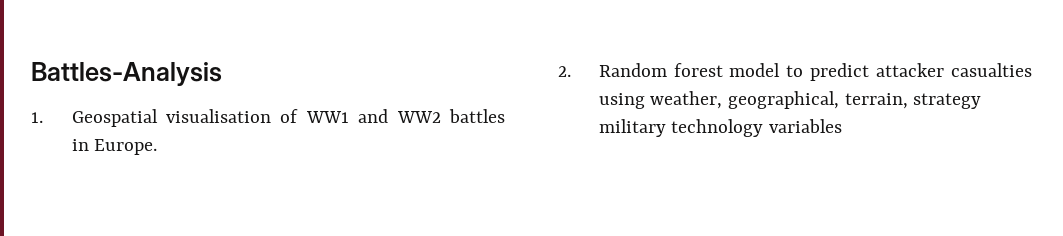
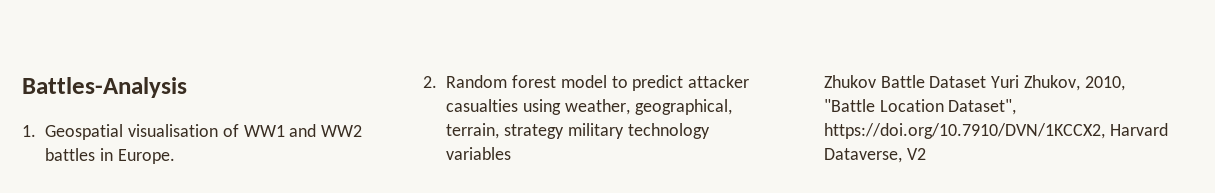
(843, 126) none -> [824,75,1125,91] [824,99,1017,115] [824,123,1168,139] [824,148,926,163] // Zhukov Battle Dataset Yuri Zhukov, 2010, "Battle Location Dataset", https://doi.org/10.7910/DVN/1KCCX2, Harvard Dataverse, V2

